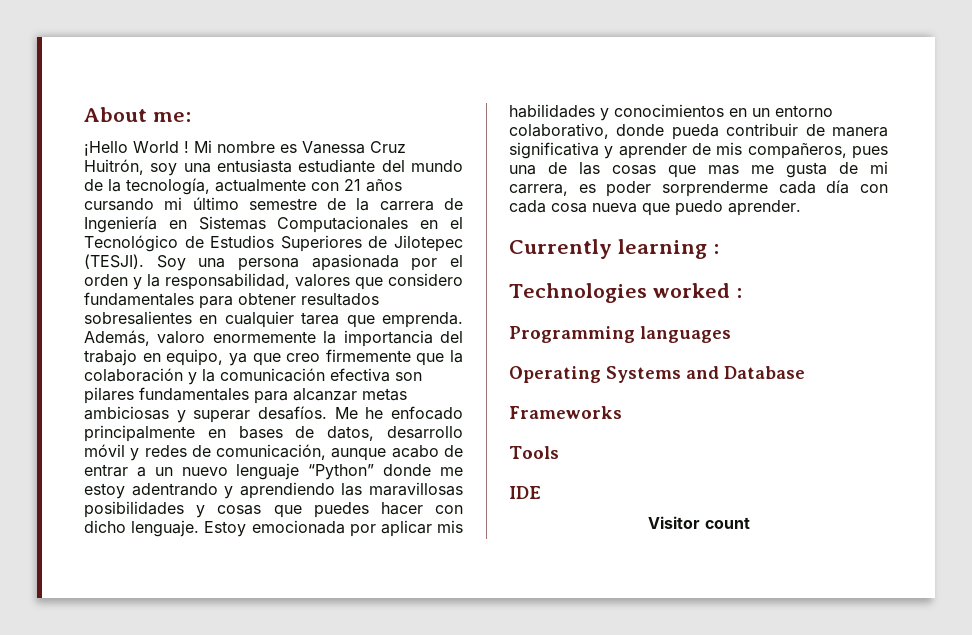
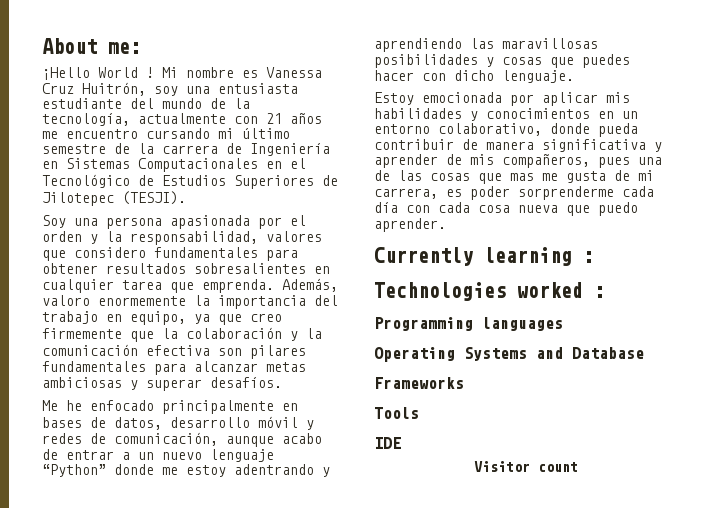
(402, 185) none -> [42,129,138,139] me encuentro
(144, 261) none -> (186, 198) //
(327, 413) none -> (282, 382) //
(200, 528) none -> (574, 76) //

